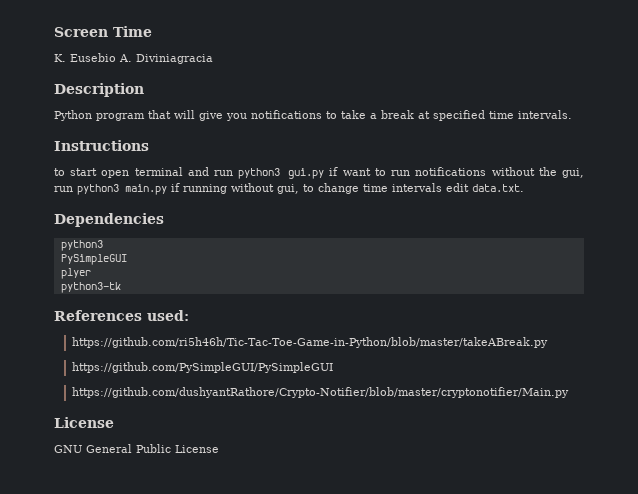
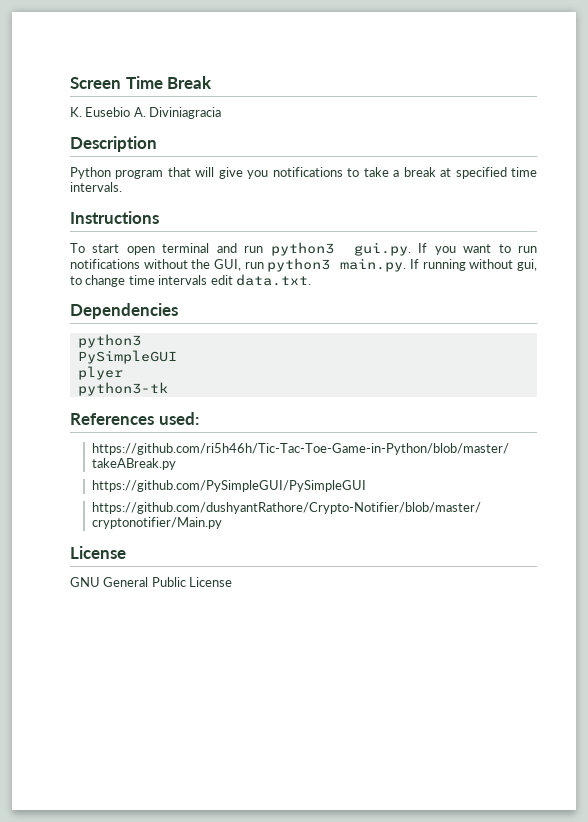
(152, 31) none -> [167,76,213,89] Break
[54,168,65,176] to -> [70,243,85,253] To
[288,167,339,179] gui.py if -> [353,242,456,256] gui.py. If you
[562,168,585,178] [54,183,180,195] gui, run python3 main.py if -> [214,258,419,272] GUI, run python3 main.py. If

